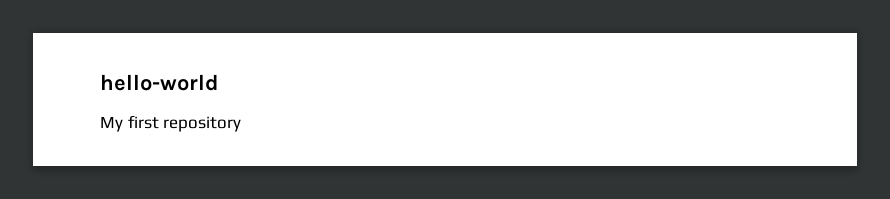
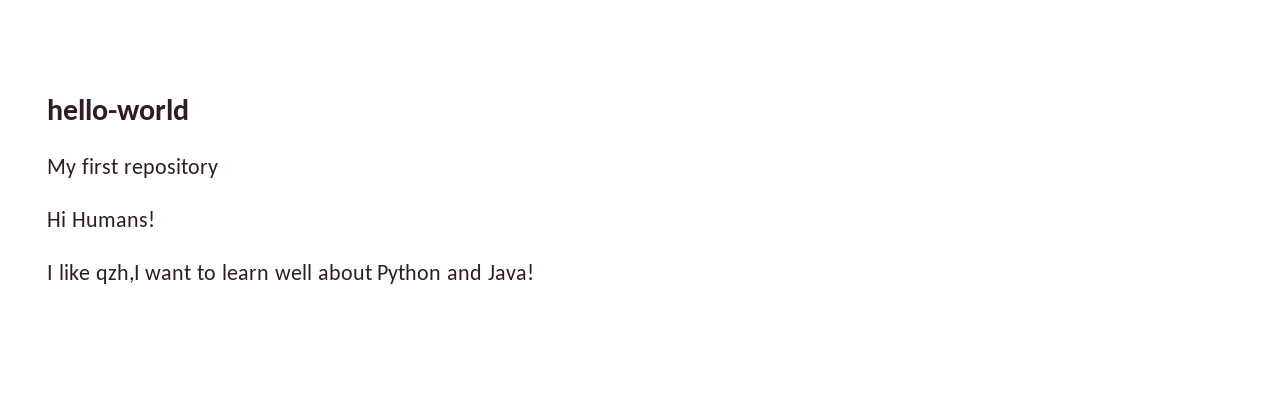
(242, 124) none -> [47,211,155,227] [47,264,535,284] // Hi Humans! // I like qzh,I want to learn well about Python and Java!

